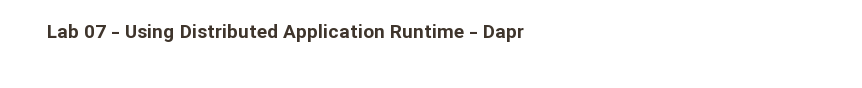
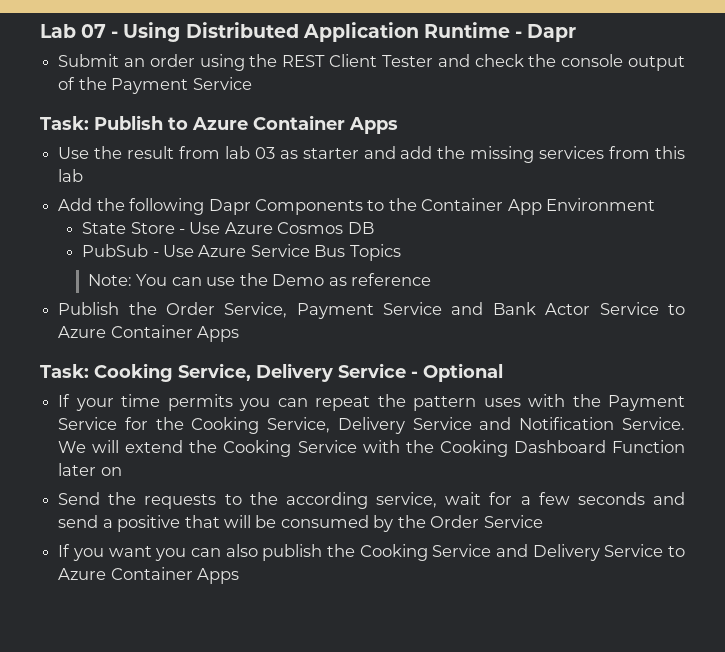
(525, 33) none -> [58,54,685,71] [58,77,252,94] [40,115,398,134] [58,146,685,163] [58,169,84,182] [58,198,656,215] [82,222,374,234] [82,244,401,261] [87,273,432,286] [58,302,685,319] [58,325,240,342] [40,363,503,382] [58,394,685,411] [58,417,685,434] [58,440,685,457] [58,463,122,476] [58,492,685,509] [58,515,543,532] [58,544,685,561] [58,567,240,584] // Submit an order using the REST Client Tester and check the console output of the Payment Service // Task: Publish to Azure Container Apps // Use the result from lab 03 as starter and add the missing services from this lab // Add the following Dapr Components to the Container App Environment // State Store - Use Azure Cosmos DB // PubSub - Use Azure Service Bus Topics // Note: You can use the Demo as reference // Publish the Order Service, Payment Service and Bank Actor Service to Azure Container Apps // Task: Cooking Service, Delivery Service - Optional // If your time permits you can repeat the pattern uses with the Payment Service for the Cooking Service, Delivery Service and Notification Service. We will extend the Cooking Service with the Cooking Dashboard Function later on // Send the requests to the according service, wait for a few seconds and send a positive that will be consumed by the Order Service // If you want you can also publish the Cooking Service and Delivery Service to Azure Container Apps

